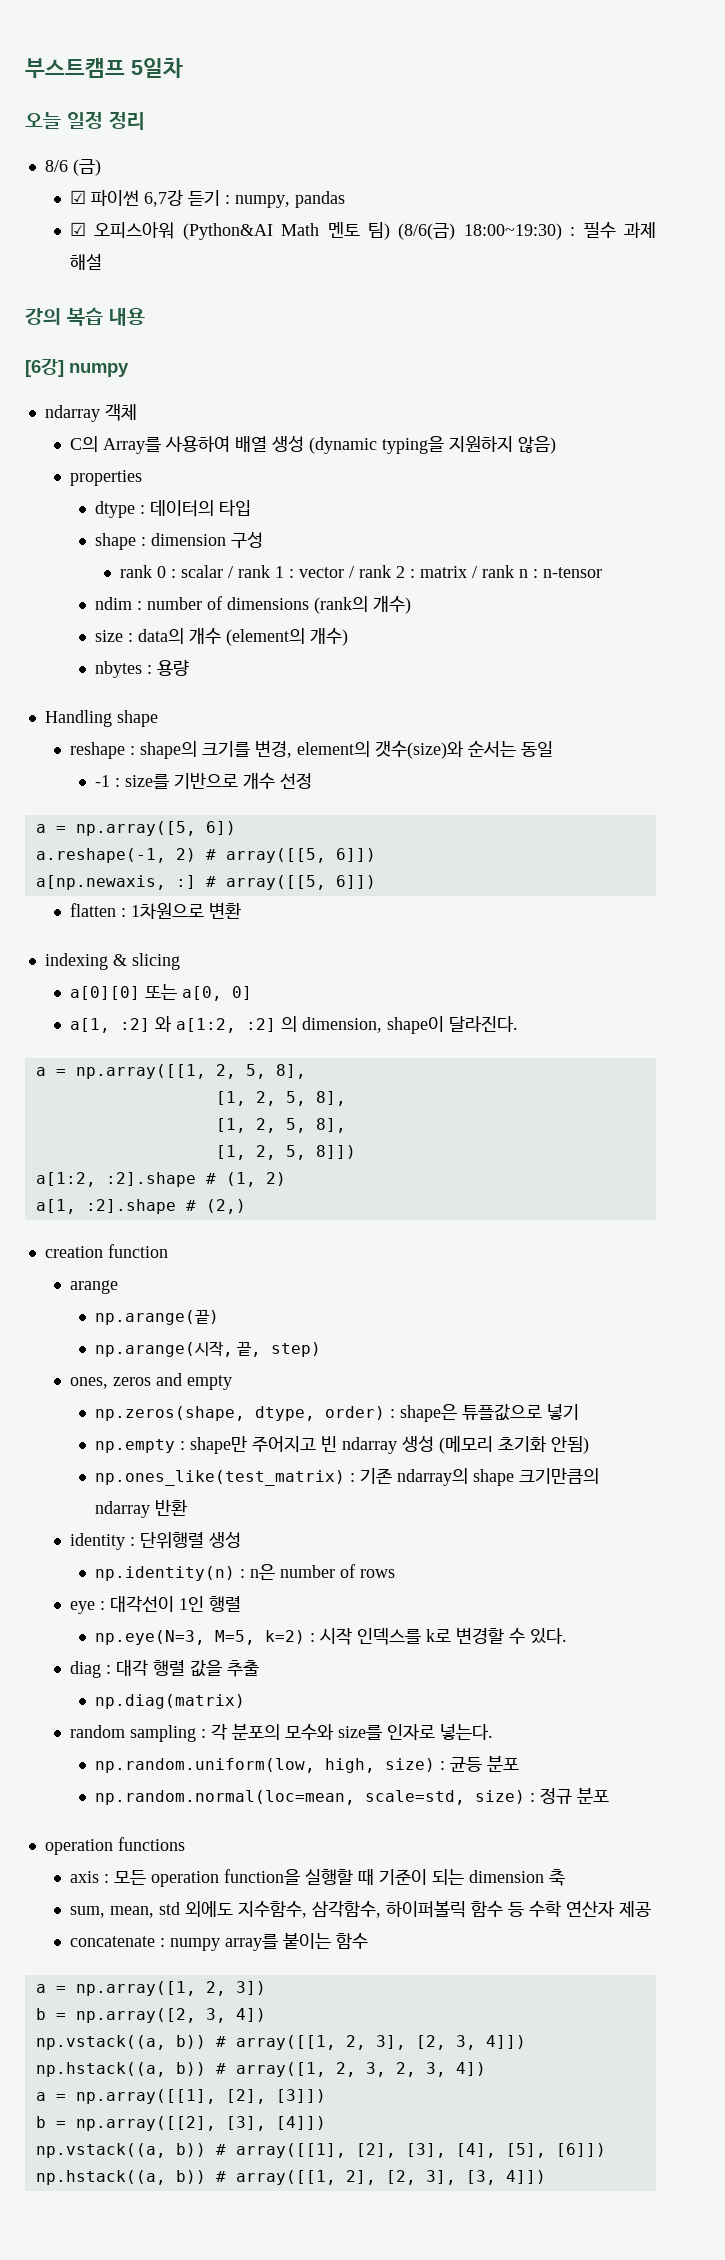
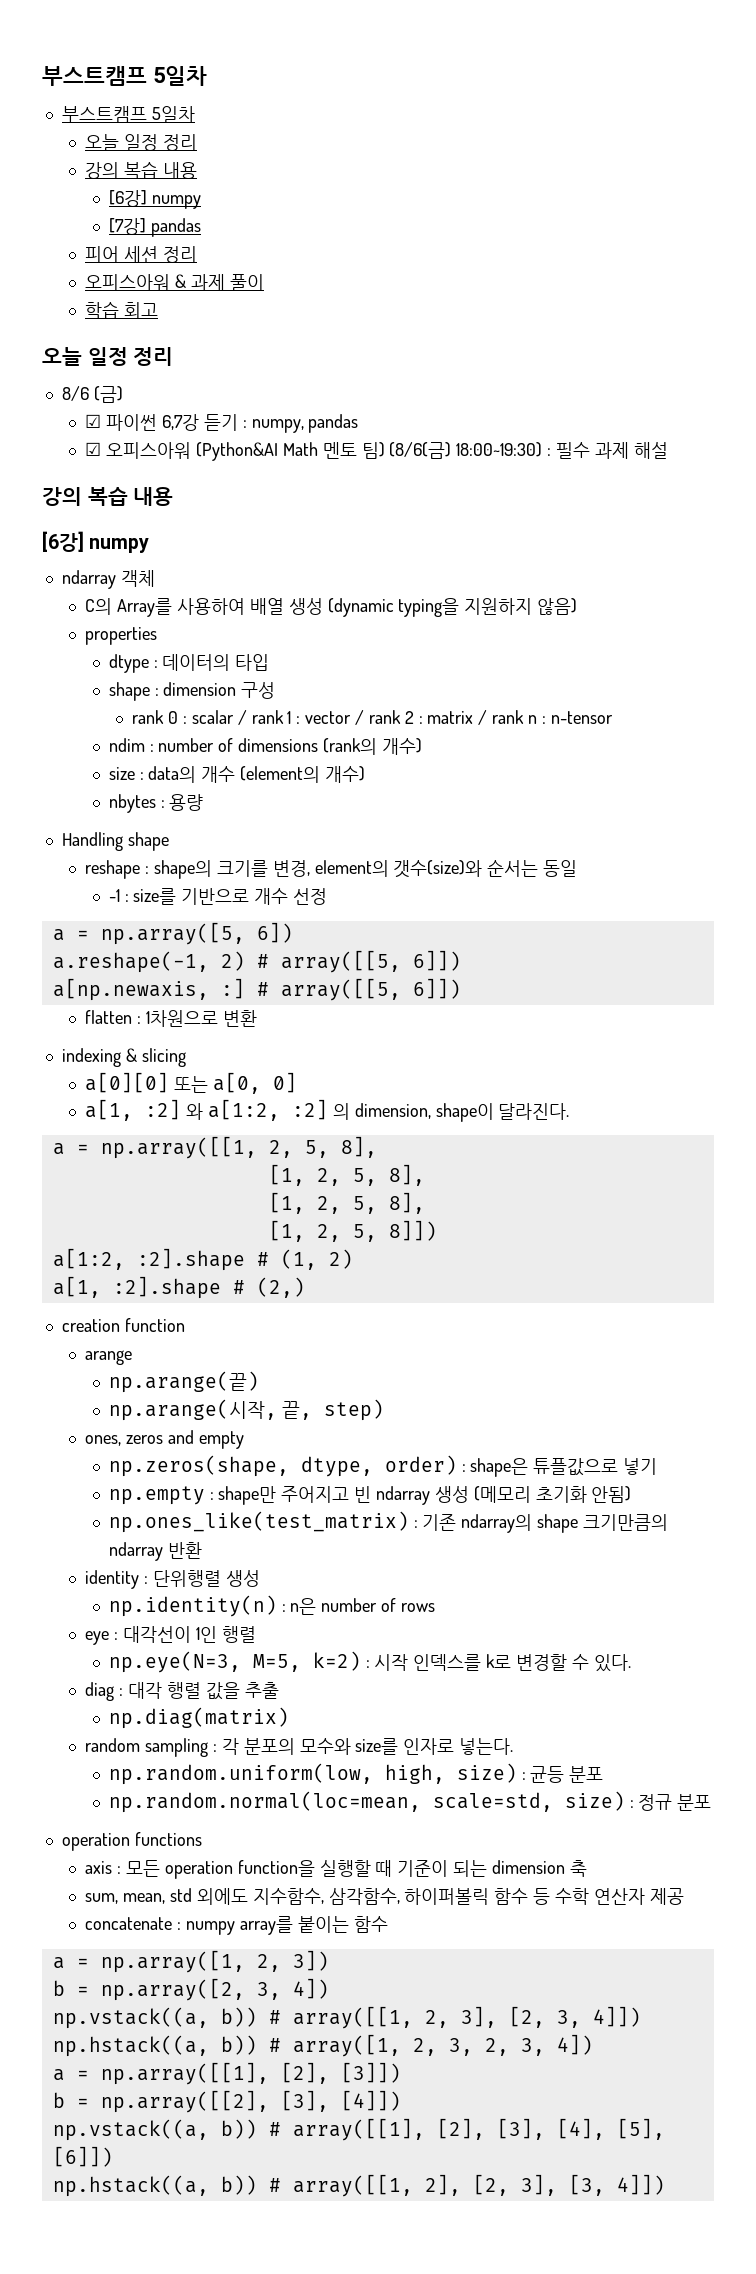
[25,58,183,78] 부스트캠프 5일차 -> [42,66,207,86] [61,106,195,123] [85,134,197,151] [85,161,197,179] [108,190,201,209] [108,218,201,237] [85,246,197,263] [85,274,264,291] [85,301,159,319] 부스트캠프 5일차 // 부스트캠프 5일차 // 오늘 일정 정리 // 강의 복습 내용 // [6강] numpy // [7강] pandas // 피어 세션 정리 // 오피스아워 & 과제 풀이 // 학습 회고

